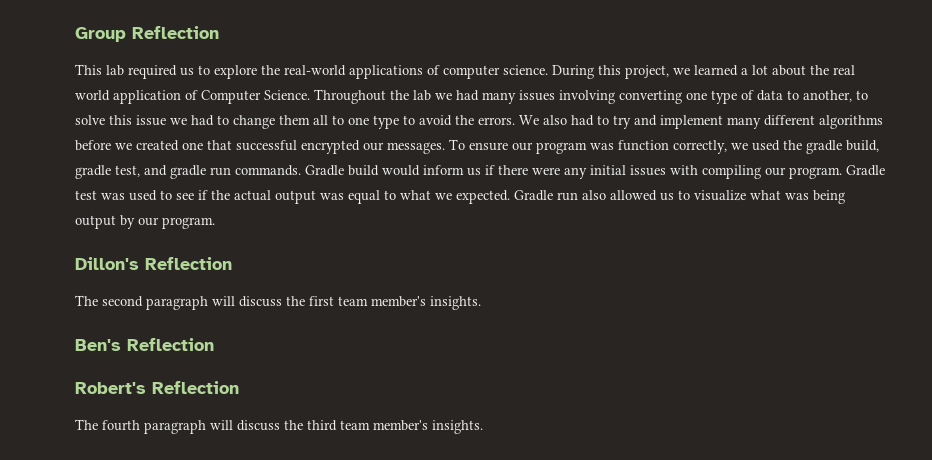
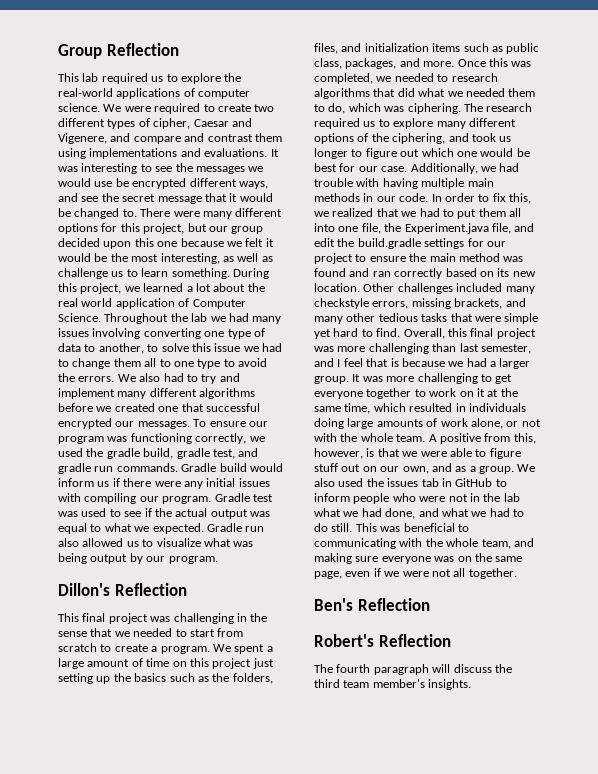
(548, 70) none -> [103,103,275,114] [58,118,252,129] [58,133,282,144] [58,148,279,159] [58,163,264,174] [58,178,268,189] [58,193,273,204] [58,208,283,219] [58,223,264,234] [58,238,274,249] [58,253,273,264] [58,268,230,279] We were required to create two different types of cipher, Caesar and Vigenere, and compare and contrast them using implementations and evaluations. It was interesting to see the messages we would use be encrypted different ways, and see the secret message that it would be changed to. There were many different options for this project, but our group decided upon this one because we felt it would be the most interesting, as well as challenge us to learn something.
[618,140,669,151] function -> [130,433,192,444] functioning
[75,295,481,310] The second paragraph will discuss the first team member's insights. -> [58,613,268,624] [58,628,244,637] [58,643,273,654] [58,658,274,669] [58,673,273,684] [314,43,540,54] [314,58,532,69] [314,73,498,84] [314,88,536,99] [314,103,533,114] [314,118,516,129] [314,133,512,144] [314,148,530,159] [314,163,520,174] [314,178,494,189] [314,193,531,204] [314,208,521,219] [314,223,535,234] [314,238,506,249] [314,253,524,264] [314,268,536,279] [314,283,535,294] [314,298,526,309] [314,313,539,324] [314,328,536,339] [314,343,531,354] [314,358,531,369] [314,373,513,384] [314,388,518,399] [314,403,526,414] [314,418,541,429] [314,433,536,444] [314,448,521,459] [314,463,536,474] [314,478,507,487] [314,493,520,504] [314,508,524,519] [314,523,469,532] [314,538,534,549] [314,553,523,564] [314,568,517,579] This final project was challenging in the sense that we needed to start from scratch to create a program. We spent a large amount of time on this project just setting up the basics such as the folders, files, and initialization items such as public class, packages, and more. Once this was completed, we needed to research algorithms that did what we needed them to do, which was ciphering. The research required us to explore many different options of the ciphering, and took us longer to figure out which one would be best for our case. Additionally, we had trouble with having multiple main methods in our code. In order to fix this, we realized that we had to put them all into one file, the Experiment.java file, and edit the build.gradle settings for our project to ensure the main method was found and ran correctly based on its new location. Other challenges included many checkstyle errors, missing brackets, and many other tedious tasks that were simple yet hard to find. Overall, this final project was more challenging than last semester, and I feel that is because we had a larger group. It was more challenging to get everyone together to work on it at the same time, which resulted in individuals doing large amounts of work alone, or not with the whole team. A positive from this, however, is that we were able to figure stuff out on our own, and as a group. We also used the issues tab in GitHub to inform people who were not in the lab what we had done, and what we had to do still. This was beneficial to communicating with the whole team, and making sure everyone was on the same page, even if we were not all together.

